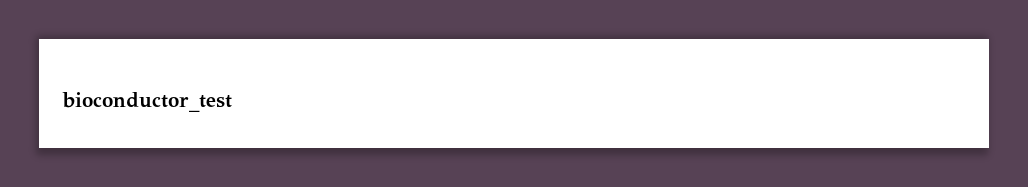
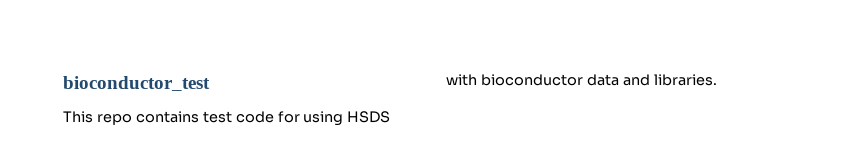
(232, 102) none -> [63,111,391,126] [446,74,717,86] // This repo contains test code for using HSDS with bioconductor data and libraries.

